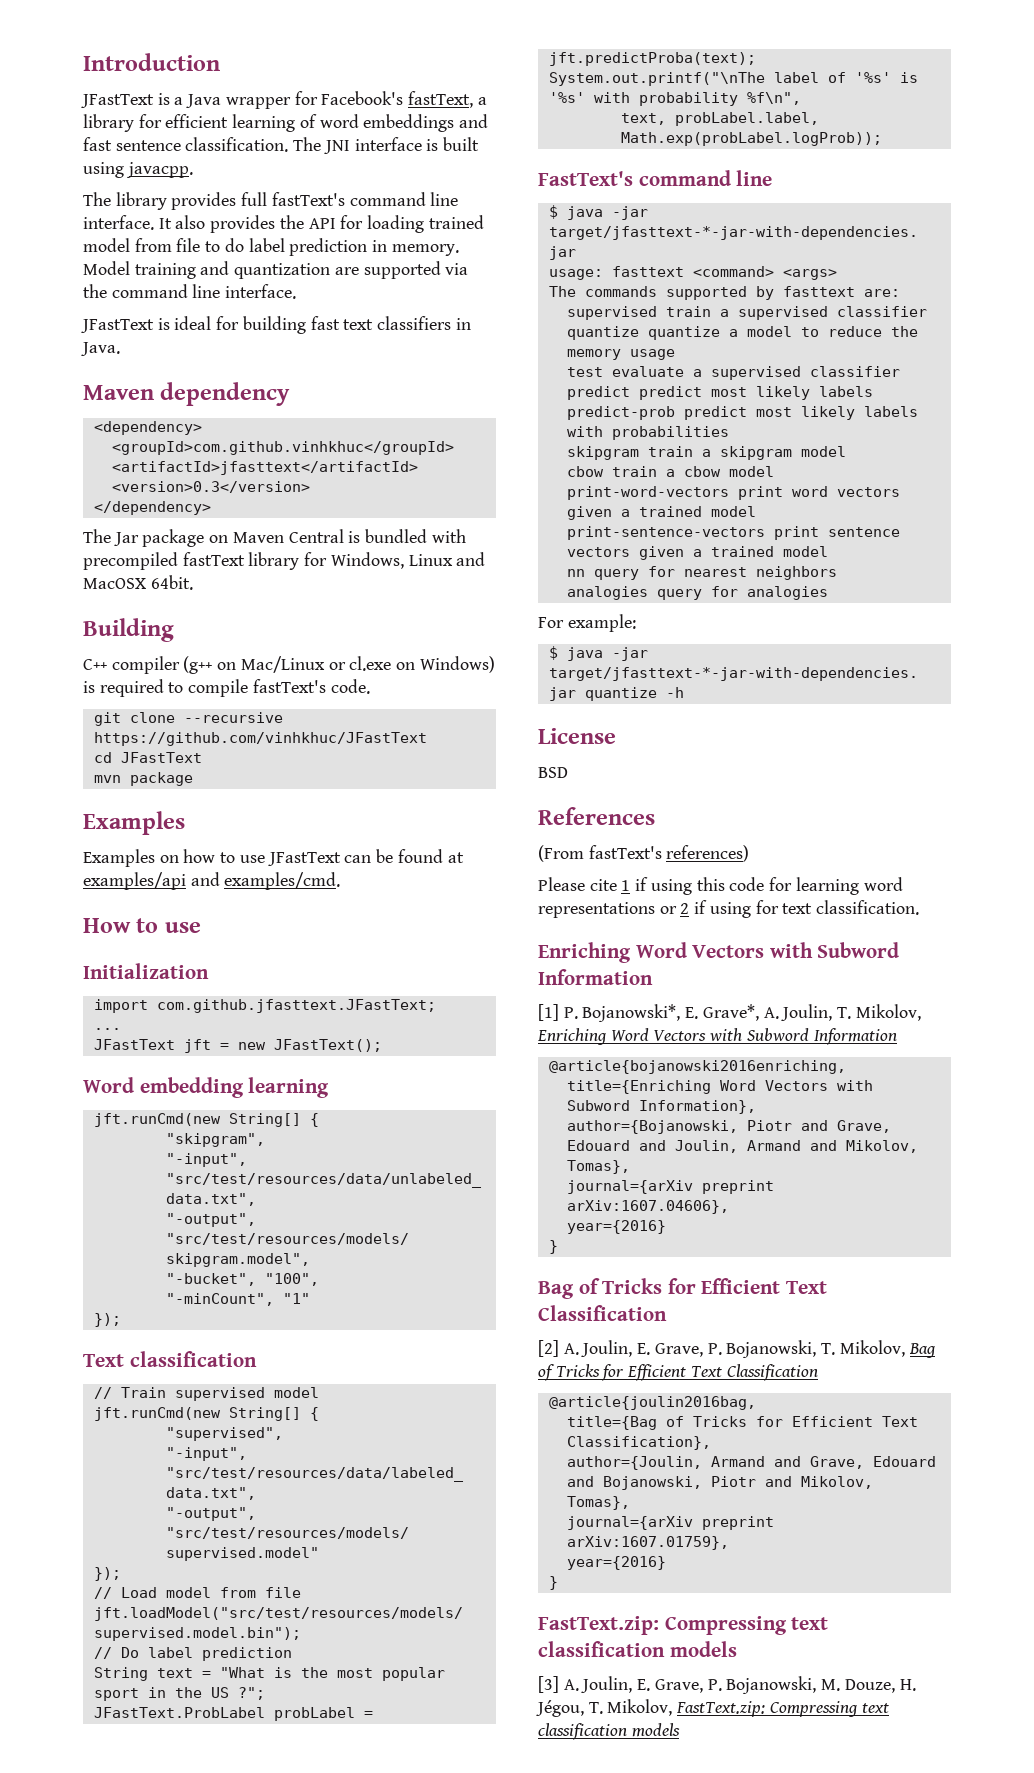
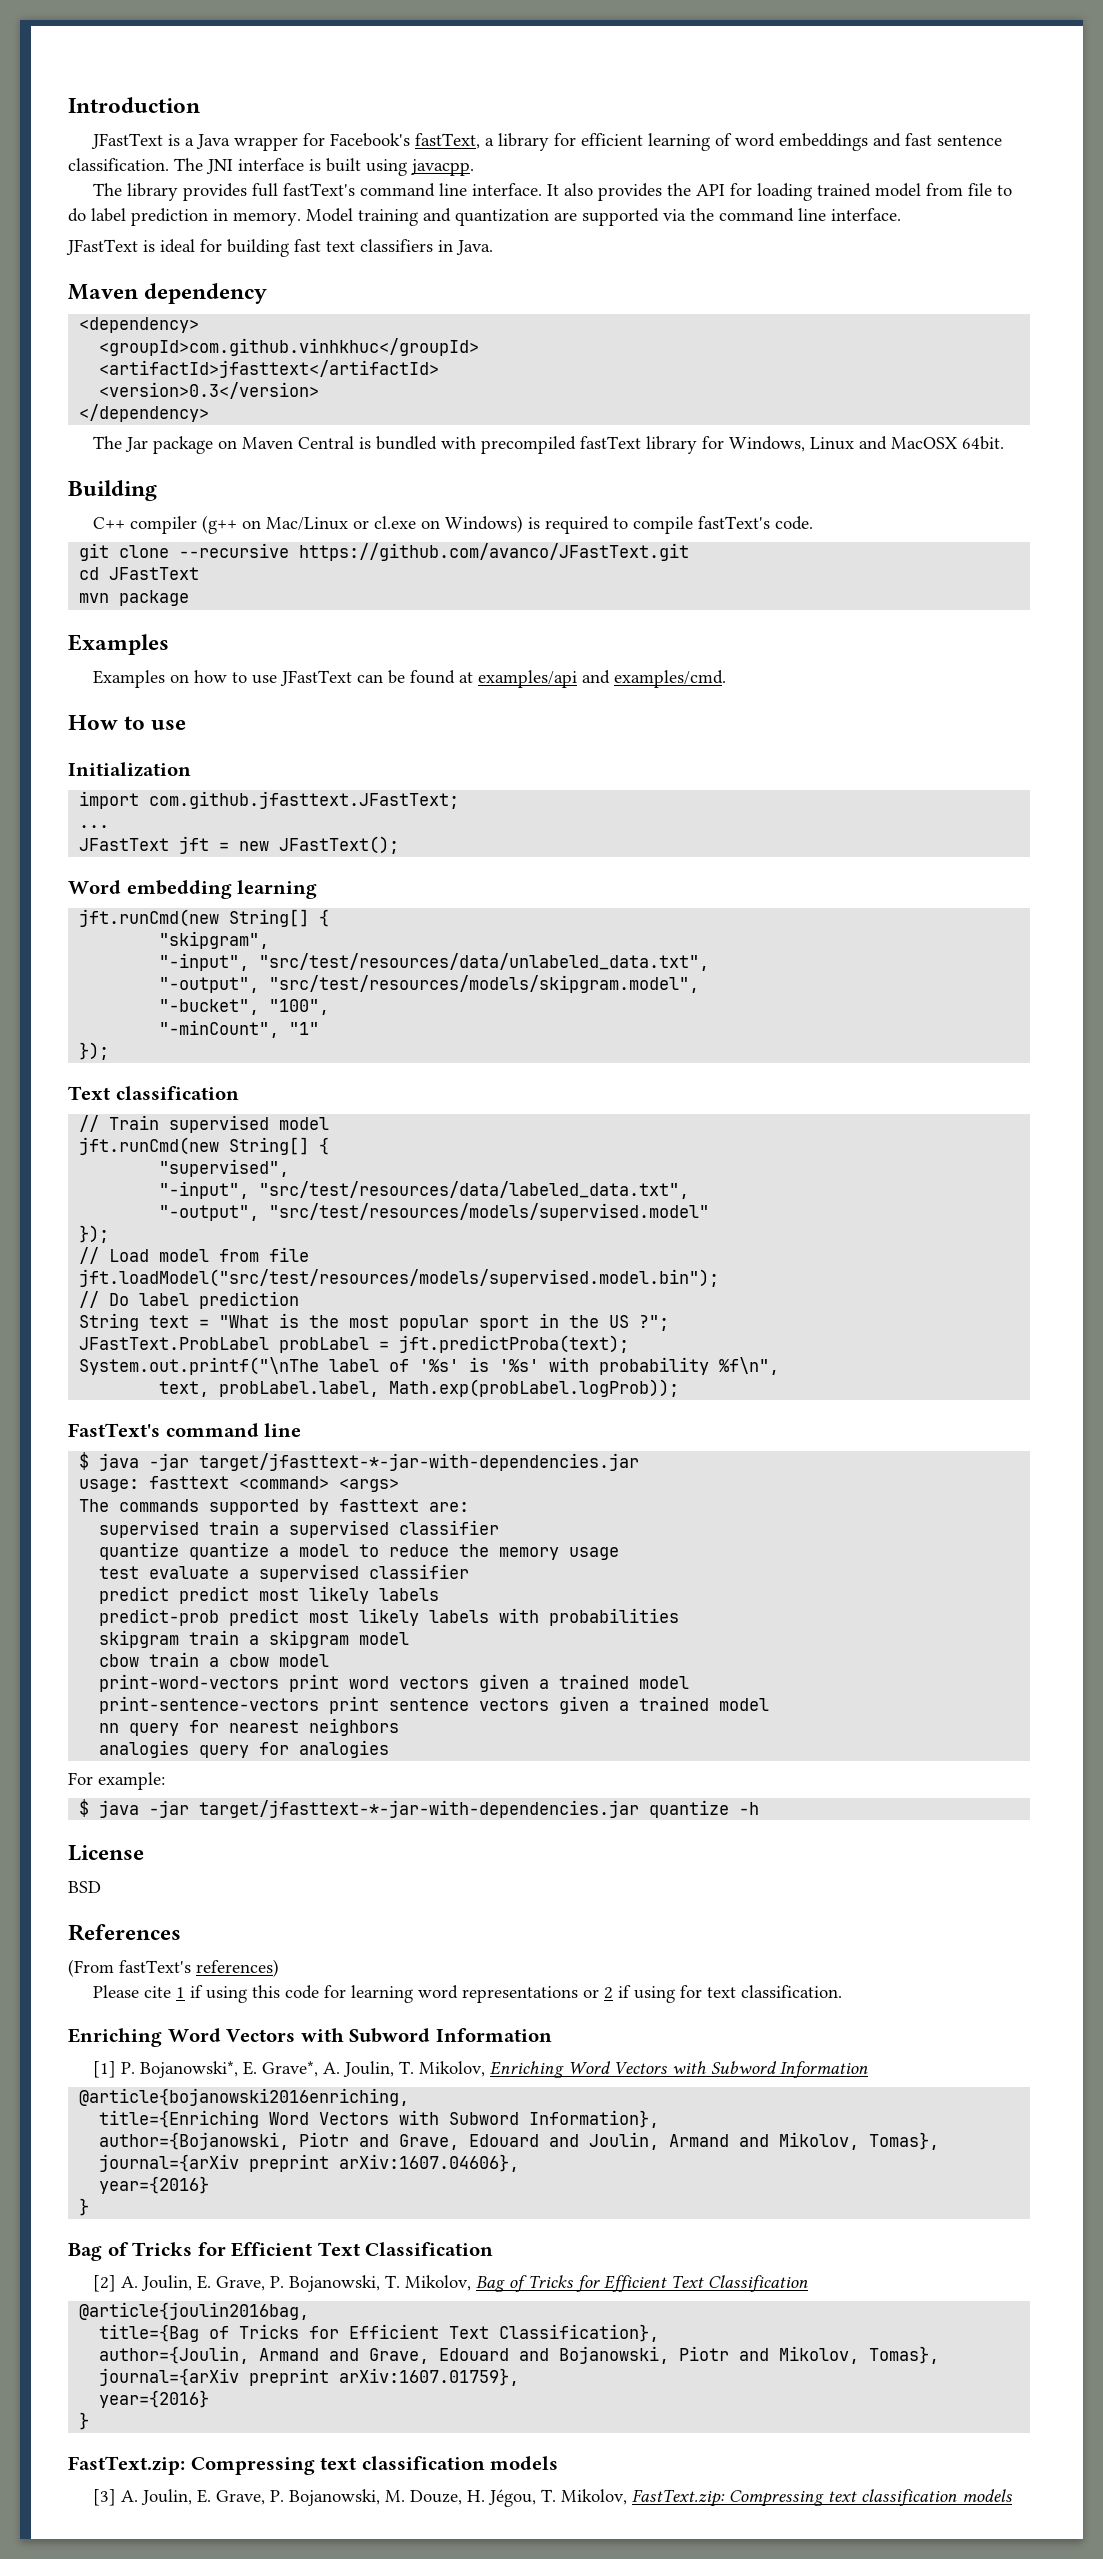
[93,732,427,746] https://github.com/vinhkhuc/JFastText -> [299,543,690,561] https://github.com/avanco/JFastText.git

